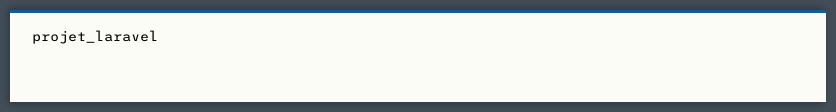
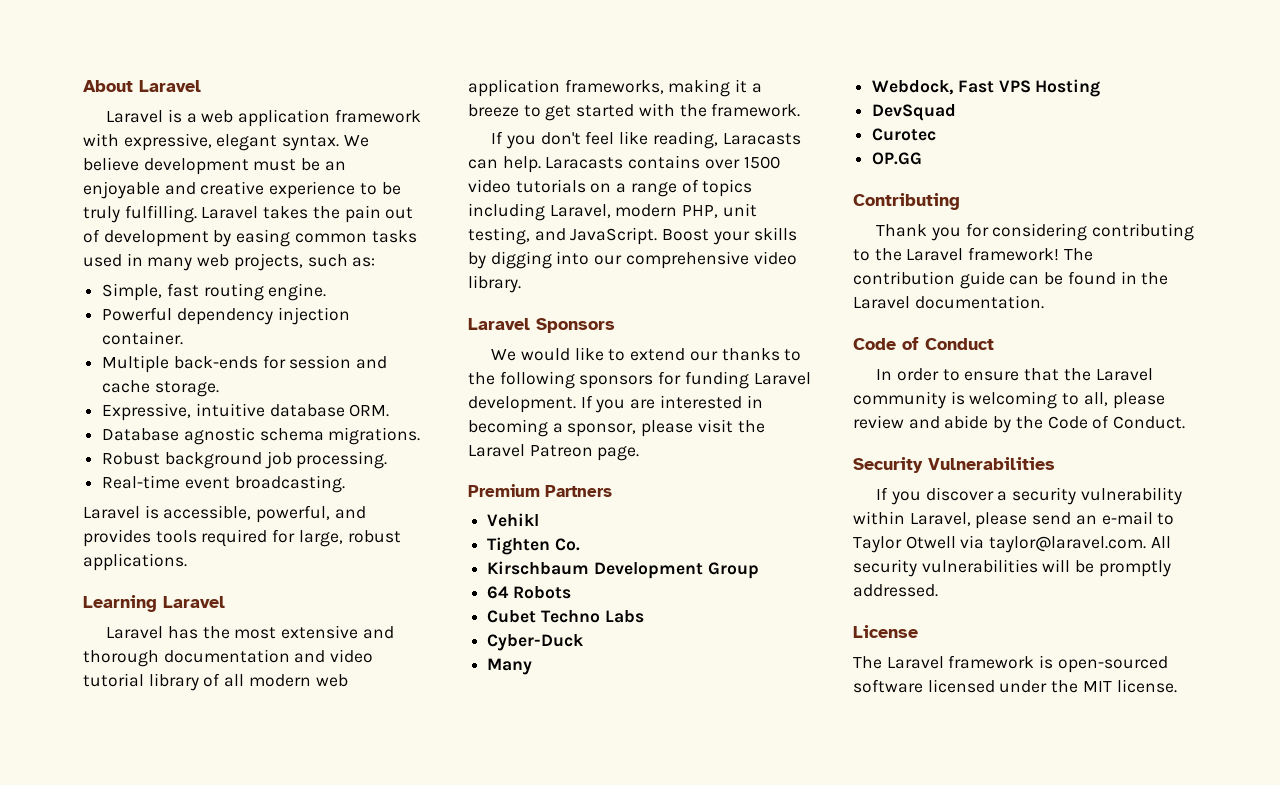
[32,30,158,44] projet_laravel -> [83,80,201,92] [106,109,421,127] [83,133,369,151] [83,157,346,175] [83,181,401,199] [83,205,414,223] [83,229,417,247] [83,253,376,271] [102,283,327,301] [102,307,350,325] [102,331,184,345] [102,355,388,373] [102,380,219,397] [102,403,390,421] [102,427,421,445] [102,451,388,469] [102,475,345,493] [83,505,366,523] [83,529,401,547] [83,553,187,571] [83,595,225,612] [106,625,394,639] [83,649,374,667] [83,673,348,691] [468,79,762,97] [468,103,801,121] [491,131,801,149] [468,155,780,173] [468,179,753,197] [468,203,757,221] [468,227,797,245] [468,251,797,269] [468,275,521,293] [468,318,615,333] [491,347,802,361] [468,371,811,389] [468,395,763,413] [468,419,765,437] [468,444,640,461] [468,484,612,497] [487,513,540,527] [487,537,580,555] [487,561,759,579] [487,586,571,599] [487,610,644,623] [487,634,585,651] [487,658,533,675] [872,79,1101,97] [872,104,957,121] [872,128,937,141] [872,152,923,165] [853,193,960,210] [876,223,1195,241] [853,247,1093,261] [853,271,1169,289] [853,295,1044,309] [853,337,994,350] [876,368,1153,381] [853,391,1165,409] [853,415,1186,433] [853,457,1055,473] [876,487,1182,505] [853,511,1175,529] [853,535,1171,553] [853,559,1171,577] [853,584,938,597] [853,625,918,638] [853,655,1168,673] [853,679,1177,693] About Laravel // Laravel is a web application framework with expressive, elegant syntax. We believe development must be an enjoyable and creative experience to be truly fulfilling. Laravel takes the pain out of development by easing common tasks used in many web projects, such as: // Simple, fast routing engine. // Powerful dependency injection container. // Multiple back-ends for session and cache storage. // Expressive, intuitive database ORM. // Database agnostic schema migrations. // Robust background job processing. // Real-time event broadcasting. // Laravel is accessible, powerful, and provides tools required for large, robust applications. // Learning Laravel // Laravel has the most extensive and thorough documentation and video tutorial library of all modern web application frameworks, making it a breeze to get started with the framework. // If you don't feel like reading, Laracasts can help. Laracasts contains over 1500 video tutorials on a range of topics including Laravel, modern PHP, unit testing, and JavaScript. Boost your skills by digging into our comprehensive video library. // Laravel Sponsors // We would like to extend our thanks to the following sponsors for funding Laravel development. If you are interested in becoming a sponsor, please visit the Laravel Patreon page. // Premium Partners // Vehikl // Tighten Co. // Kirschbaum Development Group // 64 Robots // Cubet Techno Labs // Cyber-Duck // Many // Webdock, Fast VPS Hosting // DevSquad // Curotec // OP.GG // Contributing // Thank you for considering contributing to the Laravel framework! The contribution guide can be found in the Laravel documentation. // Code of Conduct // In order to ensure that the Laravel community is welcoming to all, please review and abide by the Code of Conduct. // Security Vulnerabilities // If you discover a security vulnerability within Laravel, please send an e-mail to Taylor Otwell via taylor@laravel.com. All security vulnerabilities will be promptly addressed. // License // The Laravel framework is open-sourced software licensed under the MIT license.

